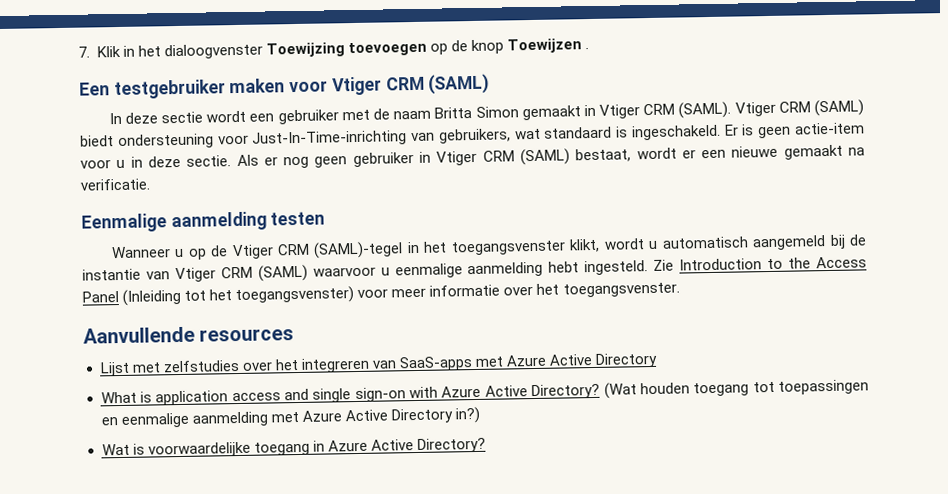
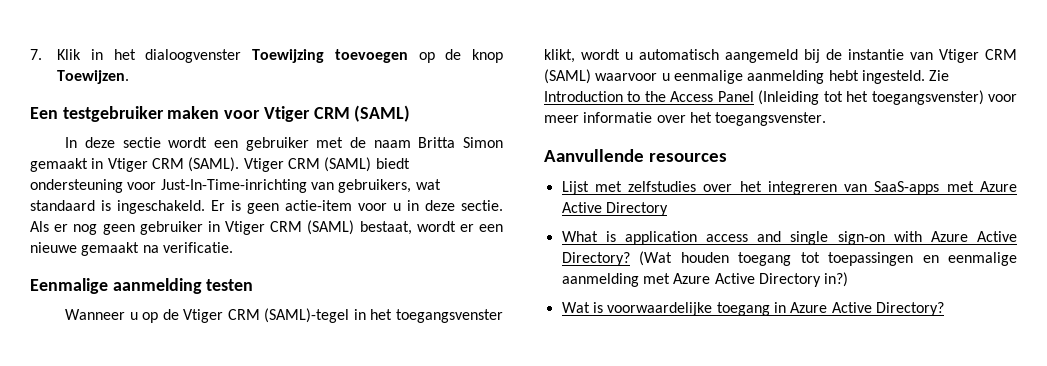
[506,38,589,54] Toewijzen . -> [57,70,130,84] Toewijzen.

